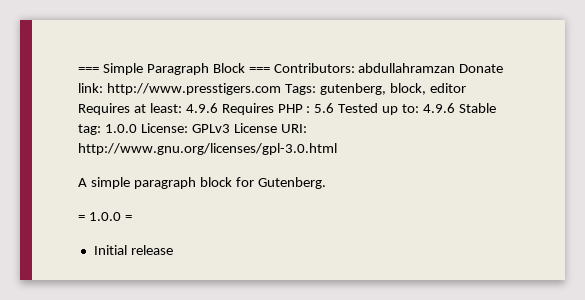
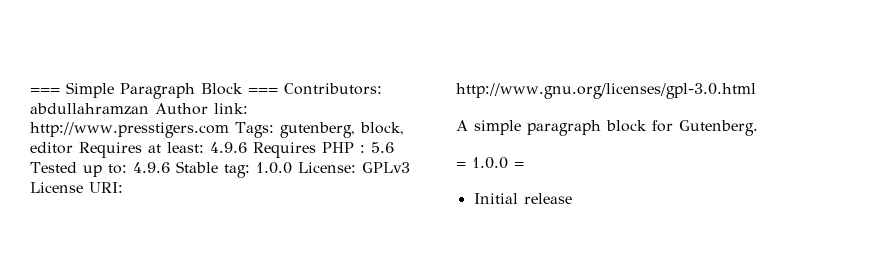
[459,64,504,73] Donate -> [155,103,208,115] Author

